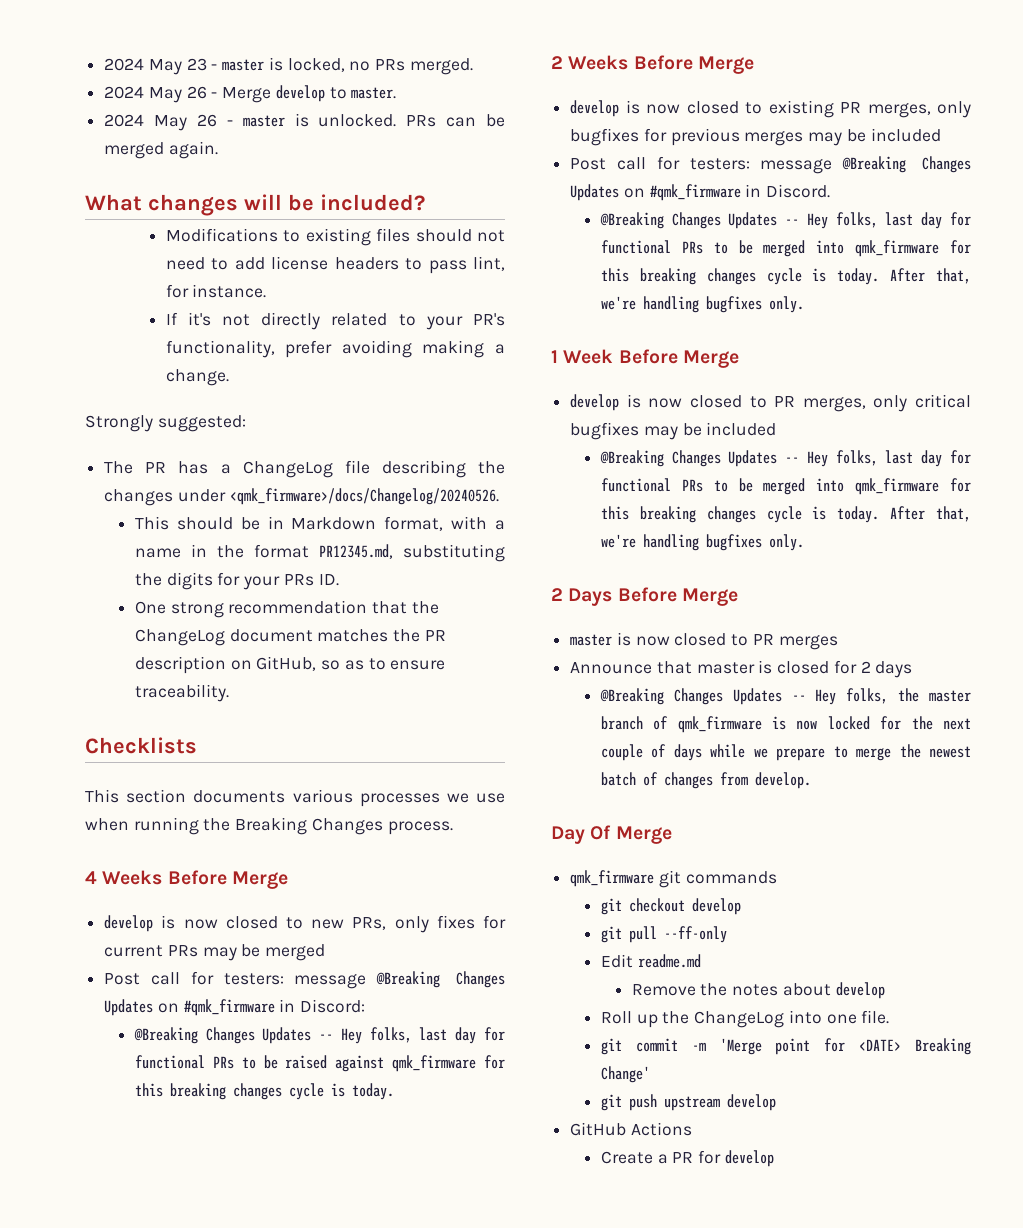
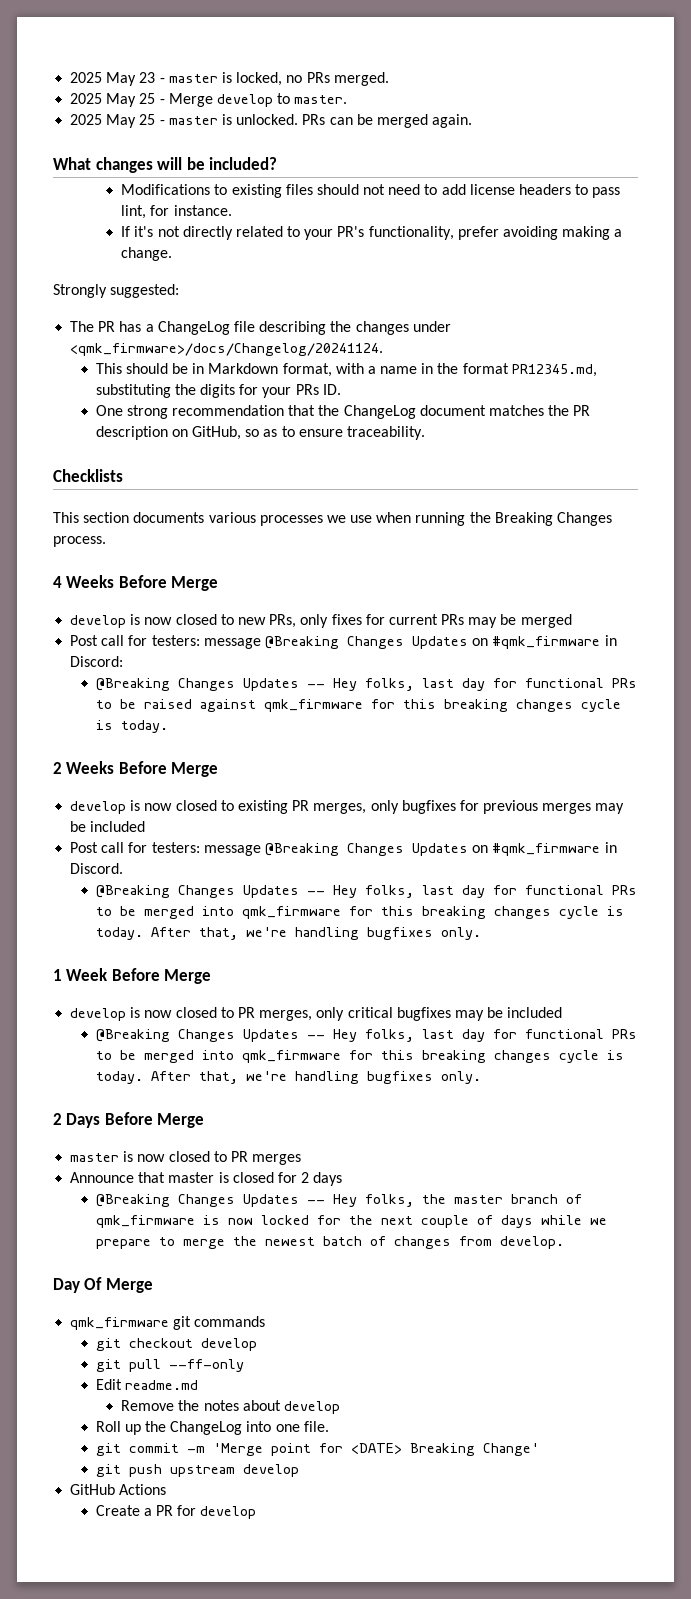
[104,58,145,71] 2024 -> [70,72,103,83] 2025
[104,86,207,103] 2024 May 26 -> [70,93,156,107] 2025 May 25
[104,114,217,131] 2024 May 26 -> [70,114,156,128] 2025 May 25
[229,488,499,505] <qmk_firmware>/docs/Changelog/20240526. -> [70,343,384,356] <qmk_firmware>/docs/Changelog/20241124.

